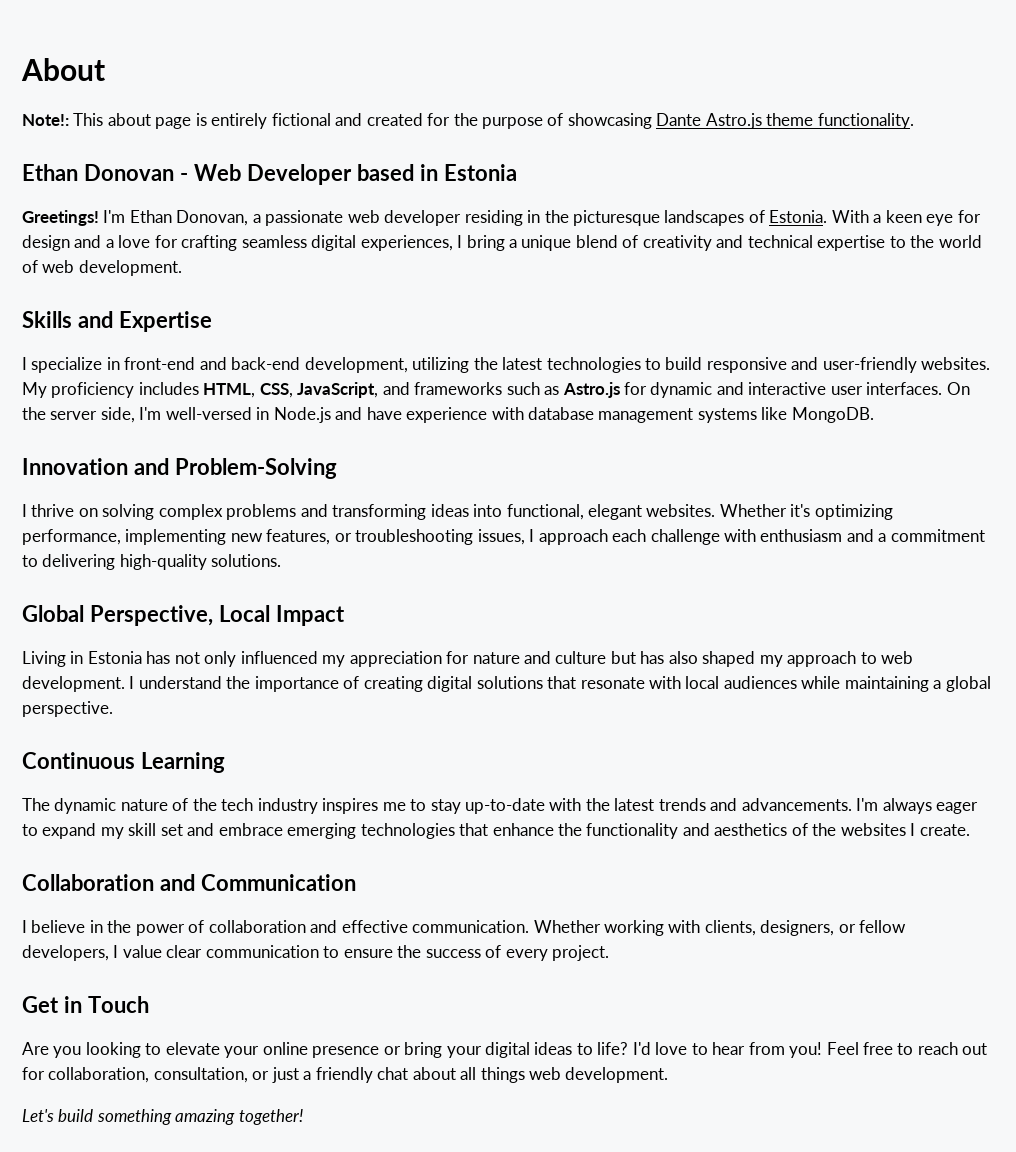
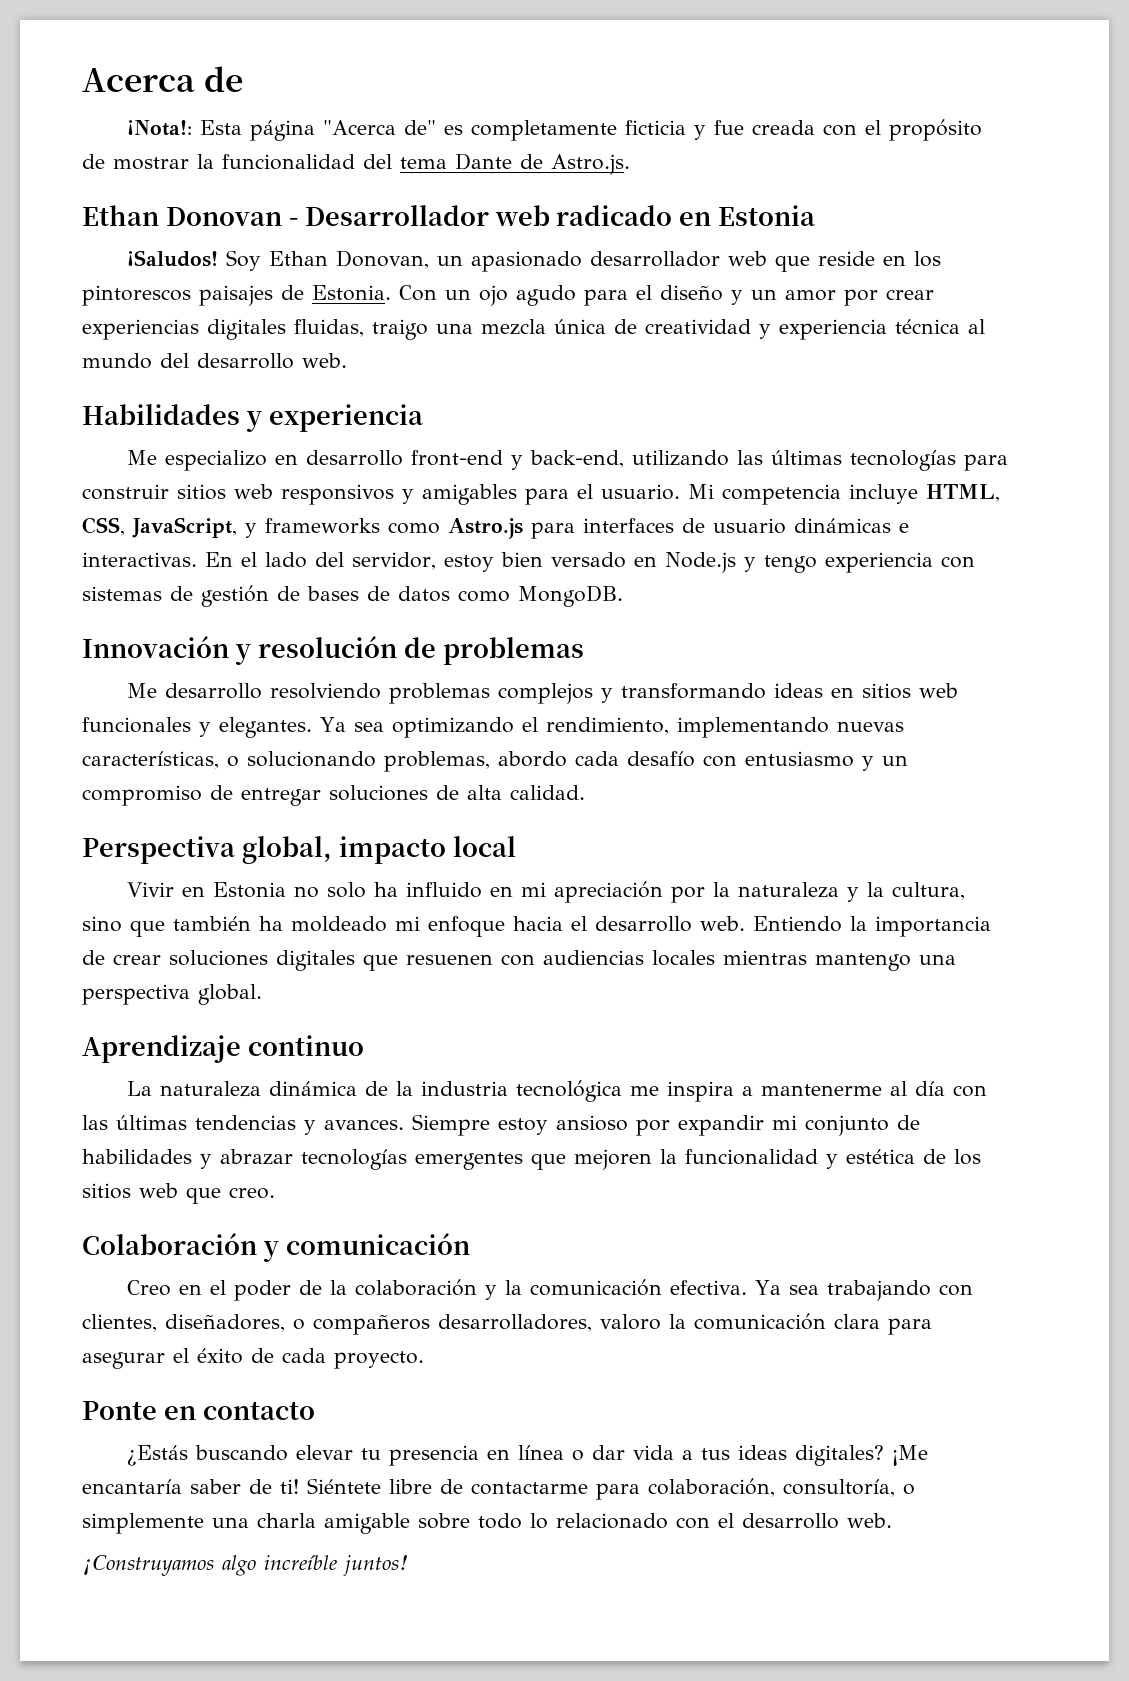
[21,58,105,81] [22,113,914,129] [22,164,517,185] [22,210,981,226] [22,235,982,251] [22,260,182,276] [22,311,212,332] [22,357,991,373] [22,382,970,398] [22,407,874,423] [22,458,337,479] [22,504,893,520] [22,529,985,545] [22,554,282,570] [22,605,345,626] [22,651,914,667] [22,676,991,692] [22,701,113,717] [22,752,225,773] [22,798,979,814] [22,823,970,839] [22,874,356,891] [22,920,907,936] [22,945,610,961] [22,996,149,1013] [22,1042,988,1058] [22,1067,669,1083] [22,1109,303,1125] About // Note!: This about page is entirely fictional and created for the purpose of showcasing Dante Astro.js theme functionality. // Ethan Donovan - Web Developer based in Estonia // Greetings! I'm Ethan Donovan, a passionate web developer residing in the picturesque landscapes of Estonia. With a keen eye for design and a love for crafting seamless digital experiences, I bring a unique blend of creativity and technical expertise to the world of web development. // Skills and Expertise // I specialize in front-end and back-end development, utilizing the latest technologies to build responsive and user-friendly websites. My proficiency includes HTML, CSS, JavaScript, and frameworks such as Astro.js for dynamic and interactive user interfaces. On the server side, I'm well-versed in Node.js and have experience with database management systems like MongoDB. // Innovation and Problem-Solving // I thrive on solving complex problems and transforming ideas into functional, elegant websites. Whether it's optimizing performance, implementing new features, or troubleshooting issues, I approach each challenge with enthusiasm and a commitment to delivering high-quality solutions. // Global Perspective, Local Impact // Living in Estonia has not only influenced my appreciation for nature and culture but has also shaped my approach to web development. I understand the importance of creating digital solutions that resonate with local audiences while maintaining a global perspective. // Continuous Learning // The dynamic nature of the tech industry inspires me to stay up-to-date with the latest trends and advancements. I'm always eager to expand my skill set and embrace emerging technologies that enhance the functionality and aesthetics of the websites I create. // Collaboration and Communication // I believe in the power of collaboration and effective communication. Whether working with clients, designers, or fellow developers, I value clear communication to ensure the success of every project. // Get in Touch // Are you looking to elevate your online presence or bring your digital ideas to life? I'd love to hear from you! Feel free to reach out for collaboration, consultation, or just a friendly chat about all things web development. // Let's build something amazing together! -> [82,66,243,92] [127,119,983,141] [82,153,630,175] [82,205,816,226] [127,250,942,272] [82,285,934,306] [82,319,985,340] [82,353,347,369] [82,404,423,432] [127,450,1009,471] [82,484,1000,505] [82,517,909,539] [82,552,975,573] [82,585,623,607] [82,636,584,665] [127,683,959,704] [82,717,904,738] [82,751,908,772] [82,785,585,806] [82,836,516,864] [127,881,966,903] [82,916,991,937] [82,950,956,971] [82,984,262,1005] [82,1035,364,1063] [127,1080,988,1102] [82,1114,920,1136] [82,1149,981,1170] [82,1183,275,1204] [82,1233,470,1262] [127,1279,973,1301] [82,1313,932,1335] [82,1348,424,1369] [82,1401,315,1420] [127,1445,929,1466] [82,1478,915,1500] [82,1513,892,1534] [82,1555,409,1576] Acerca de // ¡Nota!: Esta página "Acerca de" es completamente ficticia y fue creada con el propósito de mostrar la funcionalidad del tema Dante de Astro.js. // Ethan Donovan - Desarrollador web radicado en Estonia // ¡Saludos! Soy Ethan Donovan, un apasionado desarrollador web que reside en los pintorescos paisajes de Estonia. Con un ojo agudo para el diseño y un amor por crear experiencias digitales fluidas, traigo una mezcla única de creatividad y experiencia técnica al mundo del desarrollo web. // Habilidades y experiencia // Me especializo en desarrollo front-end y back-end, utilizando las últimas tecnologías para construir sitios web responsivos y amigables para el usuario. Mi competencia incluye HTML, CSS, JavaScript, y frameworks como Astro.js para interfaces de usuario dinámicas e interactivas. En el lado del servidor, estoy bien versado en Node.js y tengo experiencia con sistemas de gestión de bases de datos como MongoDB. // Innovación y resolución de problemas // Me desarrollo resolviendo problemas complejos y transformando ideas en sitios web funcionales y elegantes. Ya sea optimizando el rendimiento, implementando nuevas características, o solucionando problemas, abordo cada desafío con entusiasmo y un compromiso de entregar soluciones de alta calidad. // Perspectiva global, impacto local // Vivir en Estonia no solo ha influido en mi apreciación por la naturaleza y la cultura, sino que también ha moldeado mi enfoque hacia el desarrollo web. Entiendo la importancia de crear soluciones digitales que resuenen con audiencias locales mientras mantengo una perspectiva global. // Aprendizaje continuo // La naturaleza dinámica de la industria tecnológica me inspira a mantenerme al día con las últimas tendencias y avances. Siempre estoy ansioso por expandir mi conjunto de habilidades y abrazar tecnologías emergentes que mejoren la funcionalidad y estética de los sitios web que creo. // Colaboración y comunicación // Creo en el poder de la colaboración y la comunicación efectiva. Ya sea trabajando con clientes, diseñadores, o compañeros desarrolladores, valoro la comunicación clara para asegurar el éxito de cada proyecto. // Ponte en contacto // ¿Estás buscando elevar tu presencia en línea o dar vida a tus ideas digitales? ¡Me encantaría saber de ti! Siéntete libre de contactarme para colaboración, consultoría, o simplemente una charla amigable sobre todo lo relacionado con el desarrollo web. // ¡Construyamos algo increíble juntos!

